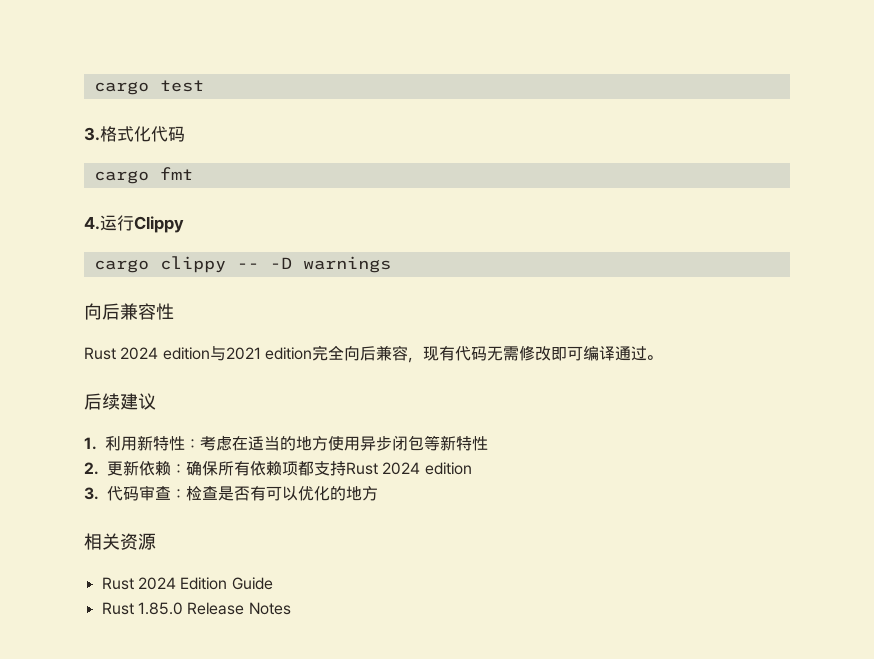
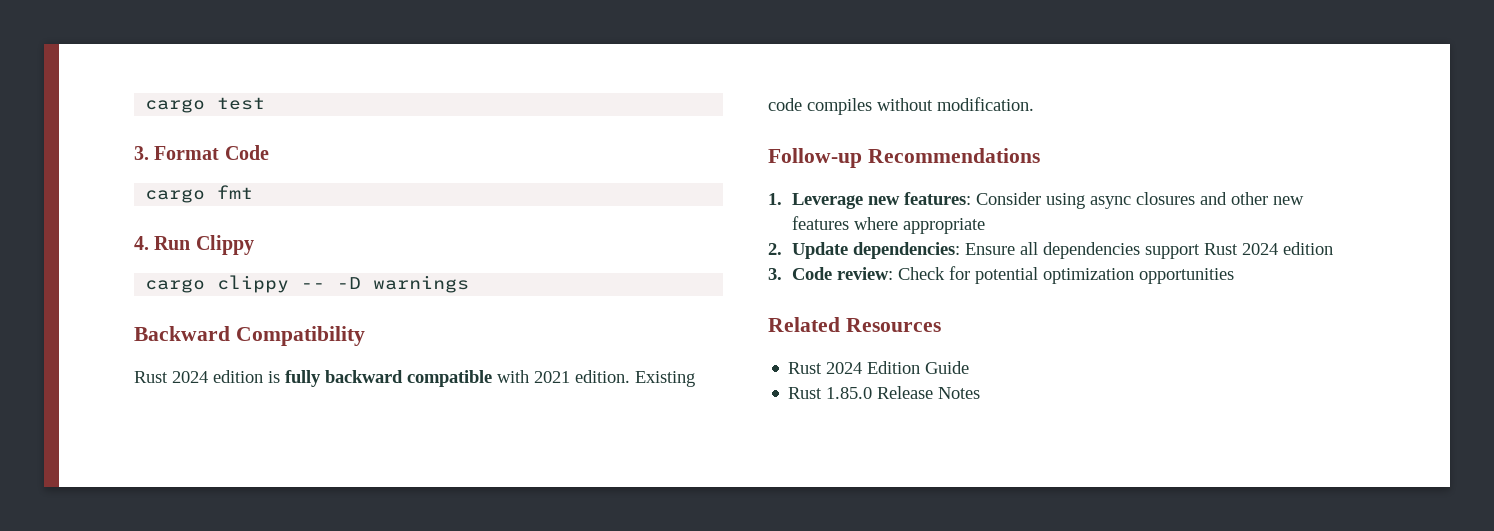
[100,126,185,142] 格式化代码 -> [154,145,269,160] Format Code
[100,215,134,231] 运行 -> [154,236,191,250] Run
[84,303,174,320] [84,345,662,363] [84,393,156,410] [84,435,489,451] [84,460,472,476] [84,485,378,501] [84,533,156,550] 向后兼容性 // Rust 2024 edition与2021 edition完全向后兼容，现有代码无需修改即可编译通过。 // 后续建议 // 1.利用新特性：考虑在适当的地方使用异步闭包等新特性 // 2.更新依赖：确保所有依赖项都支持Rust 2024 edition // 3.代码审查：检查是否有可以优化的地方 // 相关资源 -> [134,326,365,346] [134,370,695,387] [768,97,1034,115] [768,148,1040,168] [768,192,1305,209] [792,216,986,234] [768,242,1334,259] [768,266,1235,284] [768,317,941,332] Backward Compatibility // Rust 2024 edition is fully backward compatible with 2021 edition. Existing code compiles without modification. // Follow-up Recommendations // 1. Leverage new features: Consider using async closures and other new features where appropriate // 2. Update dependencies: Ensure all dependencies support Rust 2024 edition // 3. Code review: Check for potential optimization opportunities // Related Resources

